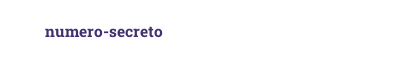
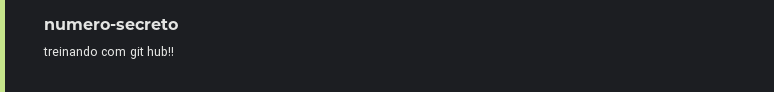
(163, 32) none -> [43,46,175,59] // treinando com git hub!!

